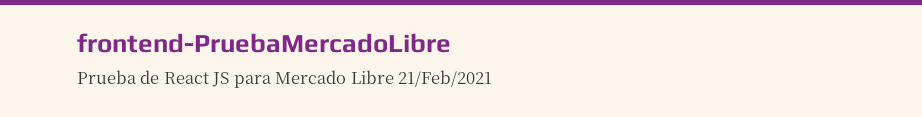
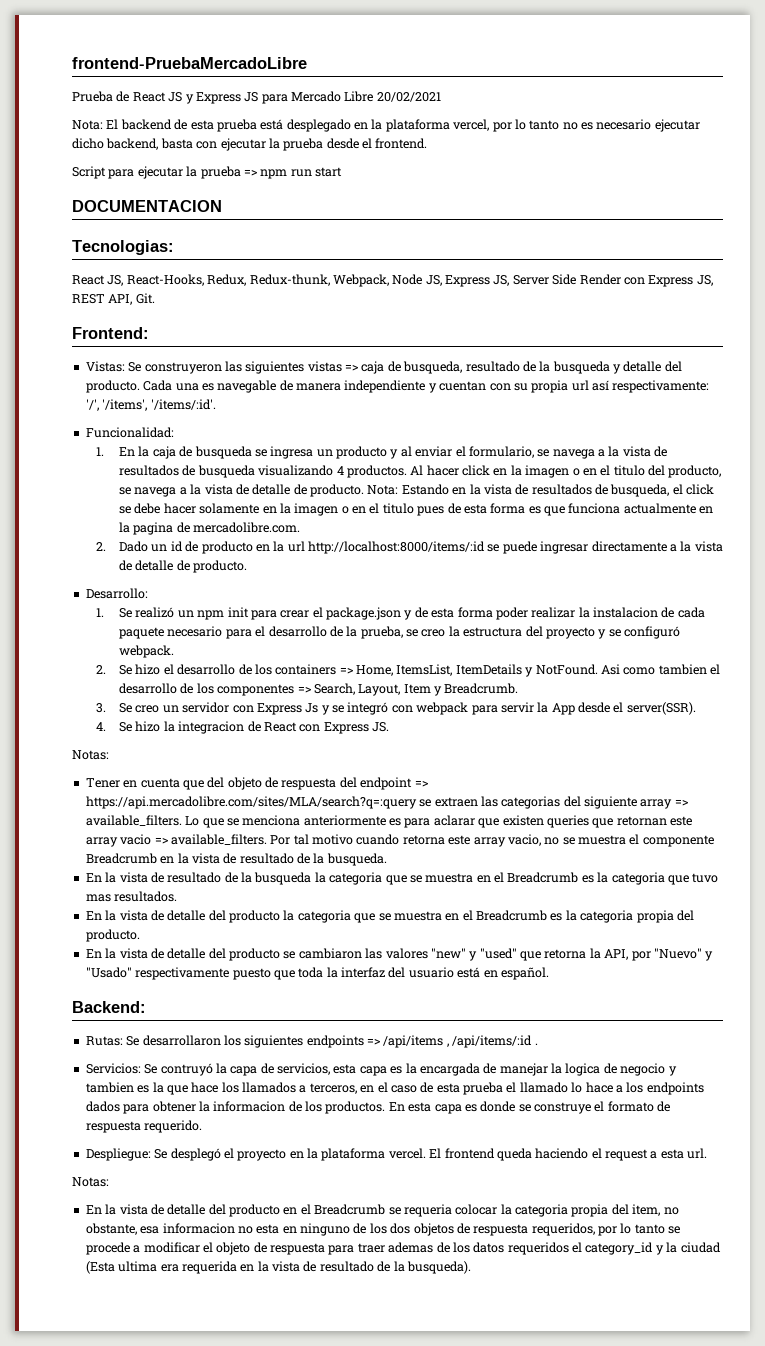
[233,70,493,88] para Mercado Libre 21/Feb/2021 -> [185,91,441,104] [72,119,700,132] [72,138,428,151] [72,166,342,179] [72,200,222,212] [72,240,174,255] [72,274,713,287] [72,293,155,305] [72,327,149,339] [85,361,682,374] [85,380,710,393] [85,399,216,411] [85,427,174,438] [95,446,668,459] [119,465,722,478] [119,484,715,497] [119,503,714,516] [119,522,301,535] [95,541,723,554] [119,560,248,573] [85,588,148,599] [95,607,705,620] [119,626,681,639] [119,645,175,658] [95,664,721,677] [119,683,519,696] [95,702,696,715] [95,721,390,734] [72,750,109,760] [85,777,428,790] [85,796,688,809] [85,815,692,828] [85,834,714,847] [85,853,387,866] [85,872,719,885] [85,891,178,902] [85,910,694,923] [85,929,140,942] [85,948,714,961] [85,967,549,980] [72,1001,146,1013] [85,1035,538,1048] [85,1063,677,1076] [85,1082,704,1095] [85,1101,671,1114] [85,1120,203,1133] [85,1148,708,1161] [72,1177,109,1187] [85,1204,679,1217] [85,1223,681,1236] [85,1242,721,1255] [85,1261,471,1274] y Express JS para Mercado Libre 20/02/2021 // Nota: El backend de esta prueba está desplegado en la plataforma vercel, por lo tanto no es necesario ejecutar dicho backend, basta con ejecutar la prueba desde el frontend. // Script para ejecutar la prueba => npm run start // DOCUMENTACION // Tecnologias: // React JS, React-Hooks, Redux, Redux-thunk, Webpack, Node JS, Express JS, Server Side Render con Express JS, REST API, Git. // Frontend: // Vistas: Se construyeron las siguientes vistas => caja de busqueda, resultado de la busqueda y detalle del producto. Cada una es navegable de manera independiente y cuentan con su propia url así respectivamente: '/', '/items', '/items/:id'. // Funcionalidad: // 1. En la caja de busqueda se ingresa un producto y al enviar el formulario, se navega a la vista de resultados de busqueda visualizando 4 productos. Al hacer click en la imagen o en el titulo del producto, se navega a la vista de detalle de producto. Nota: Estando en la vista de resultados de busqueda, el click se debe hacer solamente en la imagen o en el titulo pues de esta forma es que funciona actualmente en la pagina de mercadolibre.com. // 2. Dado un id de producto en la url http://localhost:8000/items/:id se puede ingresar directamente a la vista de detalle de producto. // Desarrollo: // 1. Se realizó un npm init para crear el package.json y de esta forma poder realizar la instalacion de cada paquete necesario para el desarrollo de la prueba, se creo la estructura del proyecto y se configuró webpack. // 2. Se hizo el desarrollo de los containers => Home, ItemsList, ItemDetails y NotFound. Asi como tambien el desarrollo de los componentes => Search, Layout, Item y Breadcrumb. // 3. Se creo un servidor con Express Js y se integró con webpack para servir la App desde el server(SSR). // 4. Se hizo la integracion de React con Express JS. // Notas: // Tener en cuenta que del objeto de respuesta del endpoint => https://api.mercadolibre.com/sites/MLA/search?q=:query se extraen las categorias del siguiente array => available_filters. Lo que se menciona anteriormente es para aclarar que existen queries que retornan este array vacio => available_filters. Por tal motivo cuando retorna este array vacio, no se muestra el componente Breadcrumb en la vista de resultado de la busqueda. // En la vista de resultado de la busqueda la categoria que se muestra en el Breadcrumb es la categoria que tuvo mas resultados. // En la vista de detalle del producto la categoria que se muestra en el Breadcrumb es la categoria propia del producto. // En la vista de detalle del producto se cambiaron las valores "new" y "used" que retorna la API, por "Nuevo" y "Usado" respectivamente puesto que toda la interfaz del usuario está en español. // Backend: // Rutas: Se desarrollaron los siguientes endpoints => /api/items , /api/items/:id . // Servicios: Se contruyó la capa de servicios, esta capa es la encargada de manejar la logica de negocio y tambien es la que hace los llamados a terceros, en el caso de esta prueba el llamado lo hace a los endpoints dados para obtener la informacion de los productos. En esta capa es donde se construye el formato de respuesta requerido. // Despliegue: Se desplegó el proyecto en la plataforma vercel. El frontend queda haciendo el request a esta url. // Notas: // En la vista de detalle del producto en el Breadcrumb se requeria colocar la categoria propia del item, no obstante, esa informacion no esta en ninguno de los dos objetos de respuesta requeridos, por lo tanto se procede a modificar el objeto de respuesta para traer ademas de los datos requeridos el category_id y la ciudad (Esta ultima era requerida en la vista de resultado de la busqueda).

